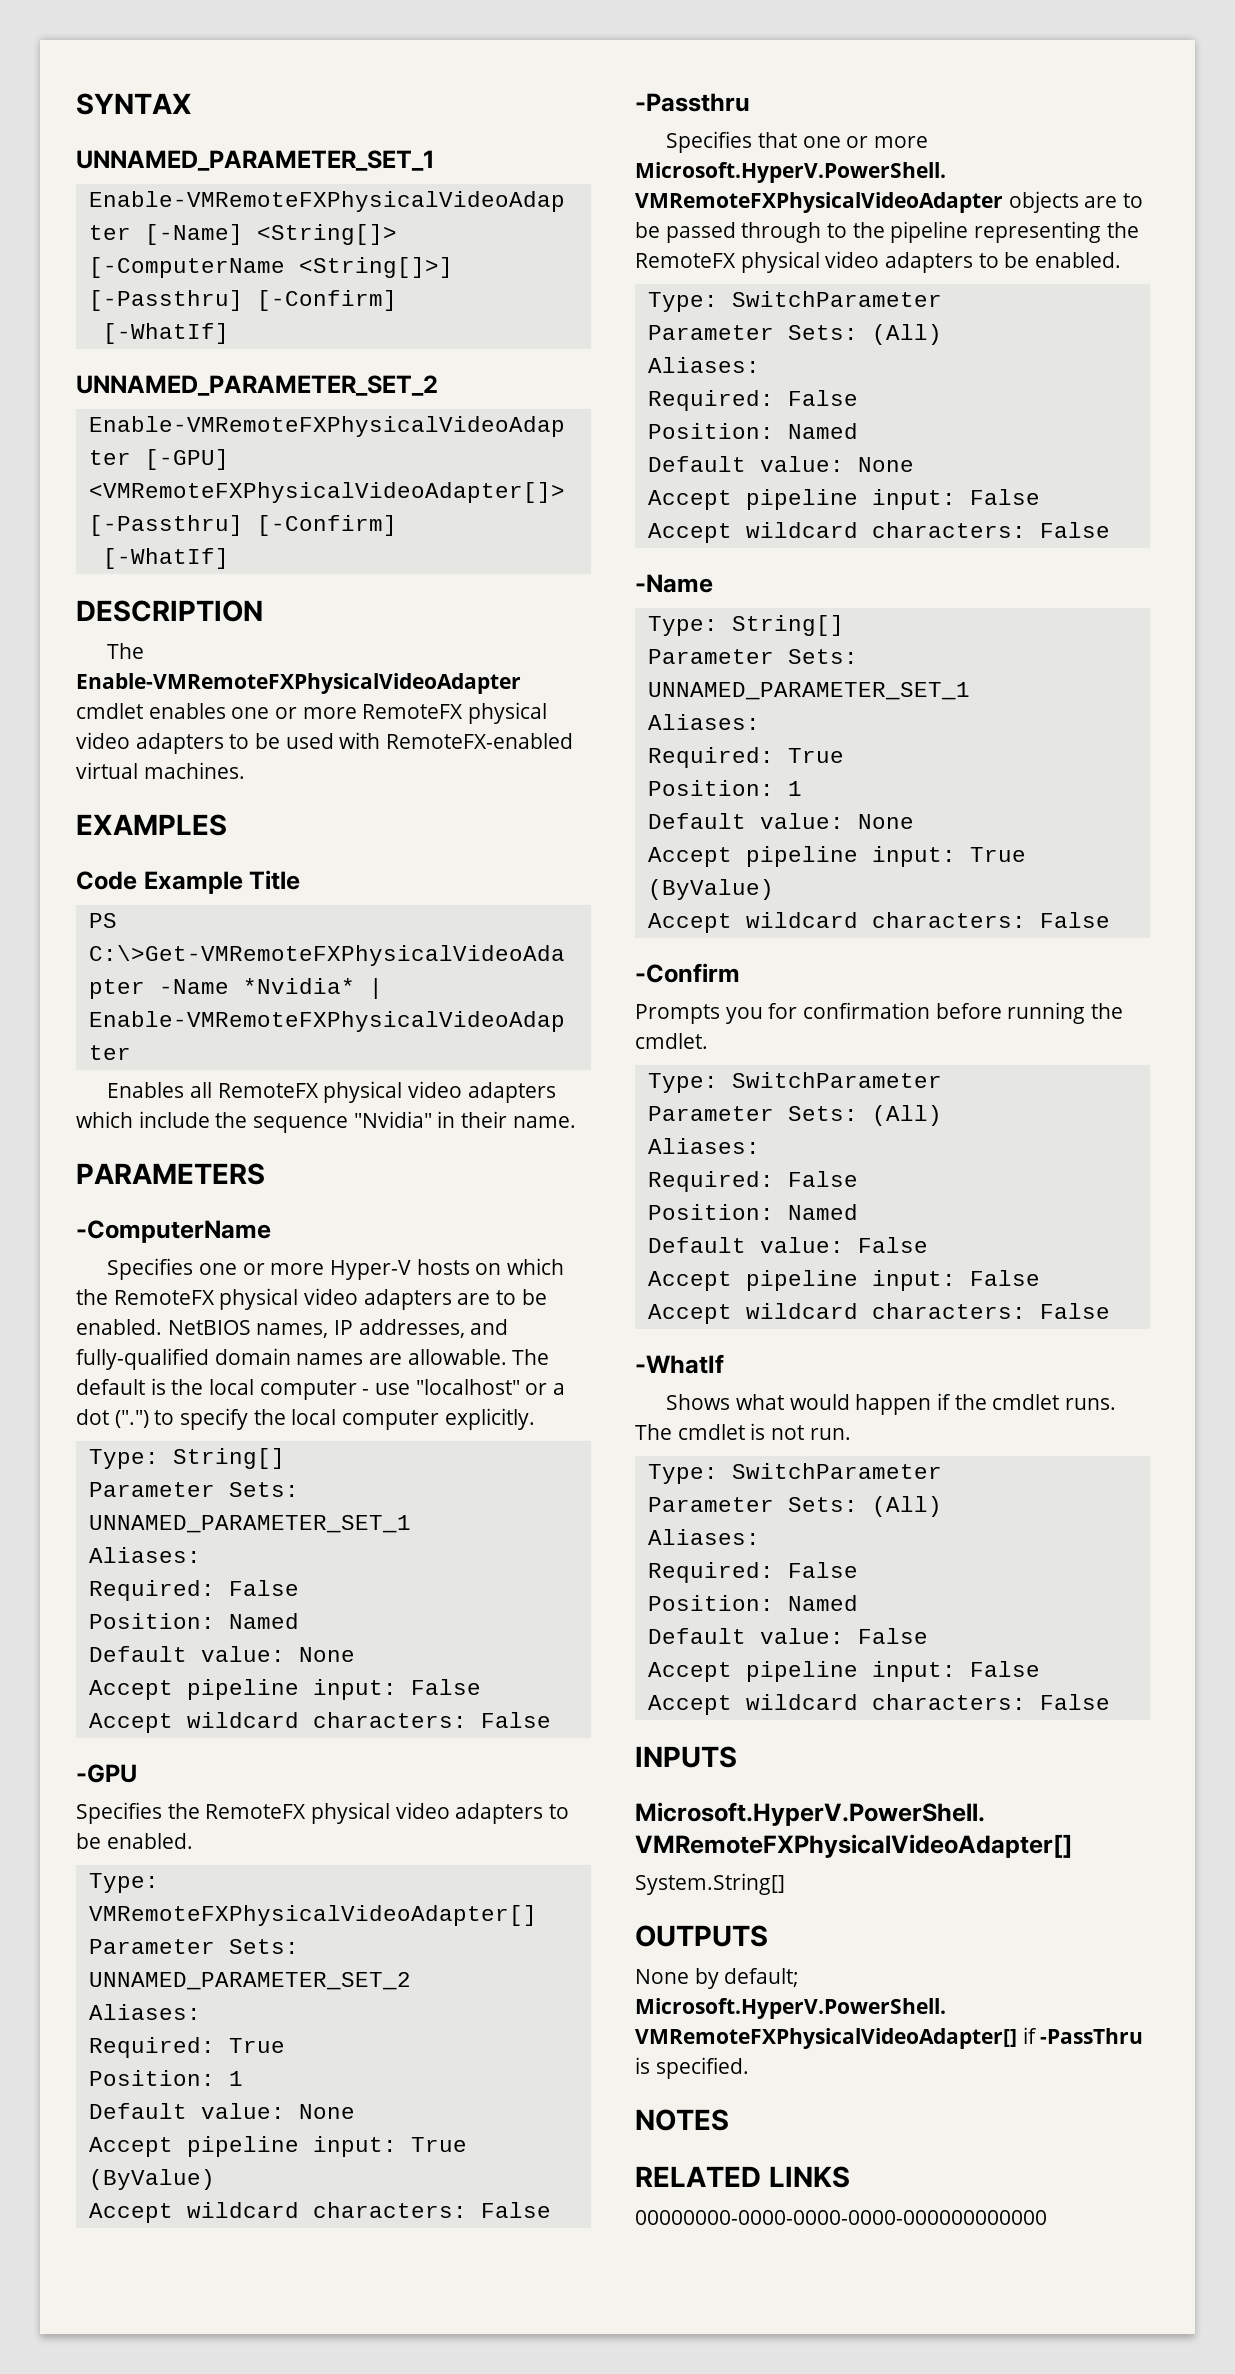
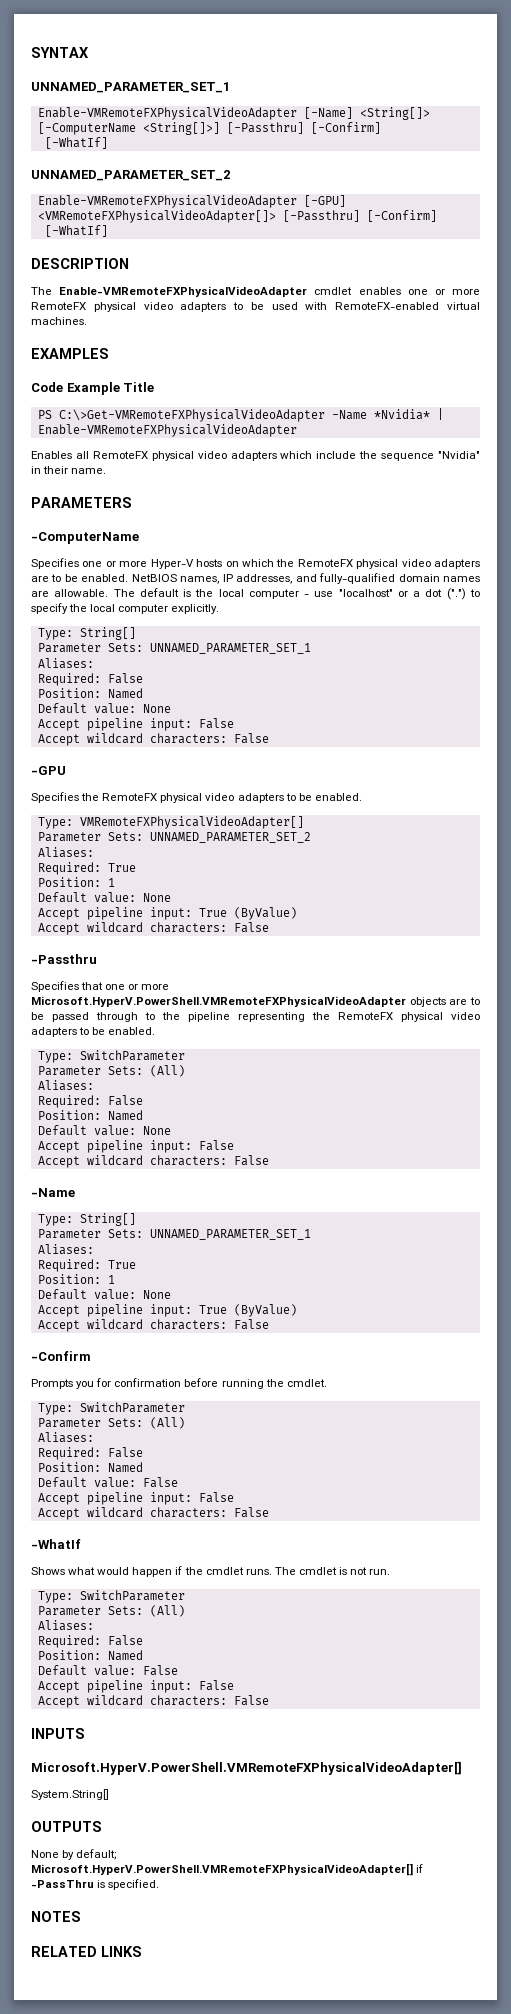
[635,2210,1047,2225] // 00000000-0000-0000-0000-000000000000 -> (142, 1951) none

